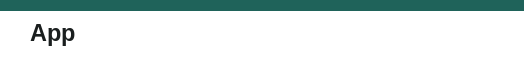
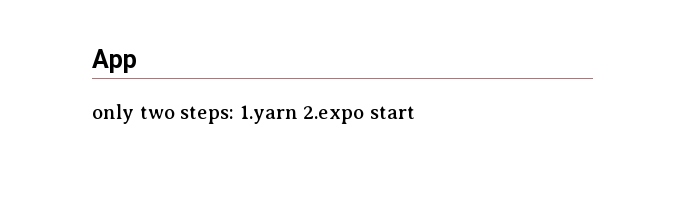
(75, 35) none -> [92,104,415,124] // only two steps: 1.yarn 2.expo start

